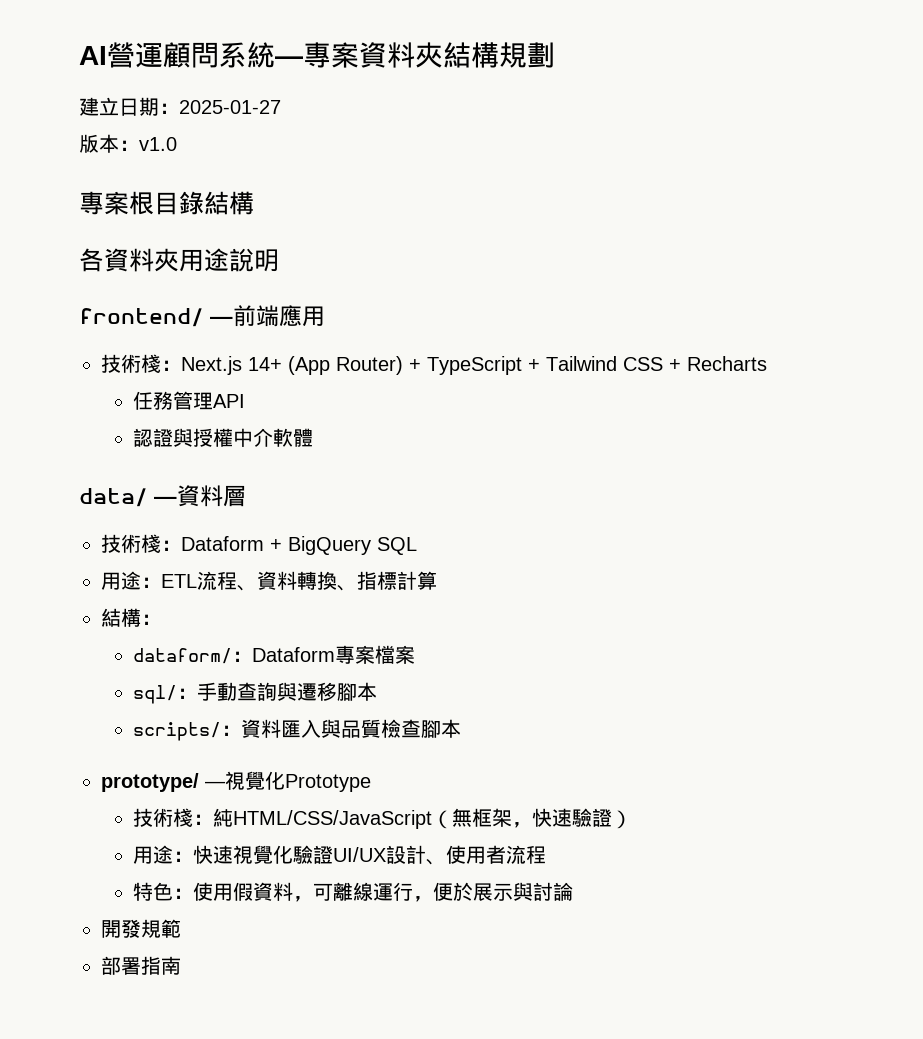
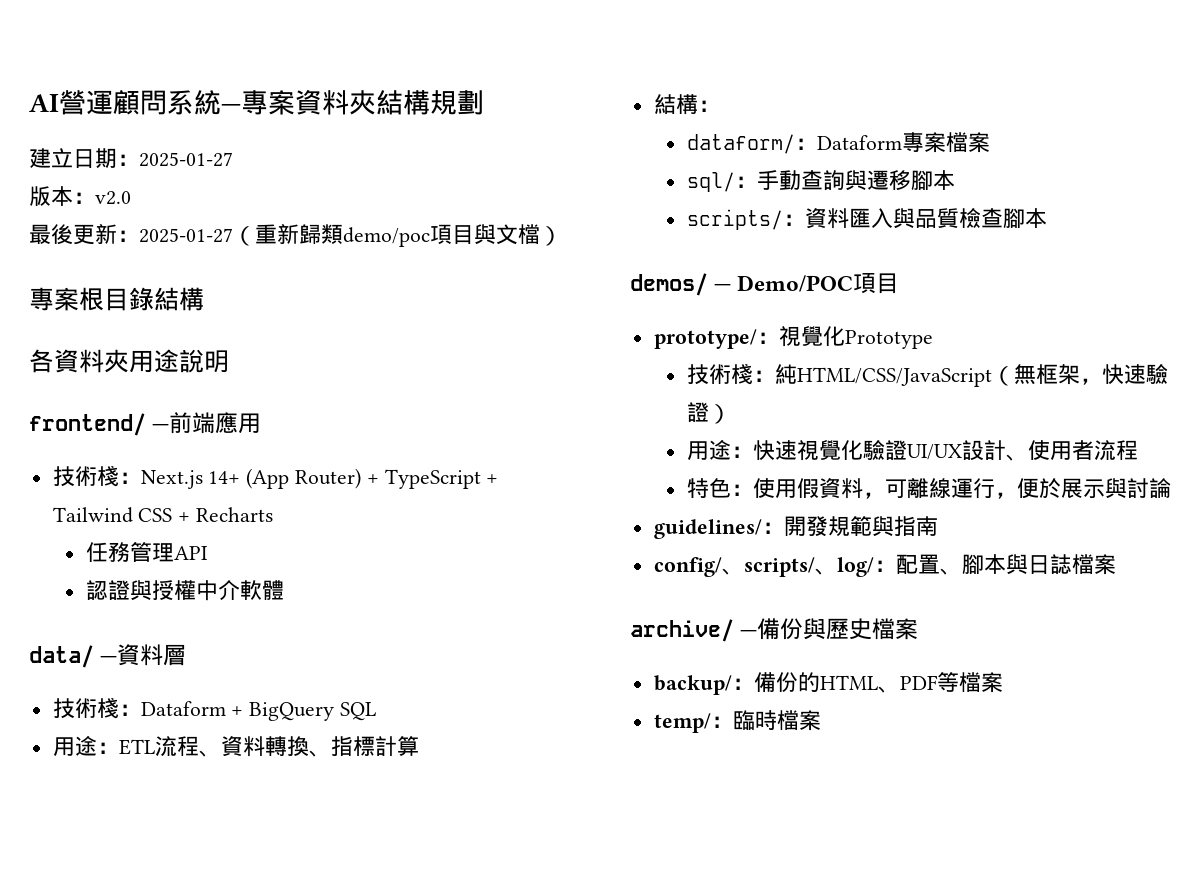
[139,137,177,151] v1.0 -> [95,191,131,205] [29,224,562,247] v2.0 // 最後更新：2025-01-27（重新歸類demo/poc項目與文檔）
(461, 728) none -> [630,273,900,296] // demos/ — Demo/POC項目
[205,781,225,788] — -> [756,332,779,344] ：
(573, 891) none -> [653,519,784,539] guidelines/：
[101,956,141,975] // 部署 -> [871,516,894,537] 與
(181, 965) none -> [653,554,1116,577] [630,618,919,642] [653,672,1003,695] [653,710,821,733] // config/、scripts/、log/：配置、腳本與日誌檔案 // archive/ —備份與歷史檔案 // backup/：備份的HTML、PDF等檔案 // temp/：臨時檔案

